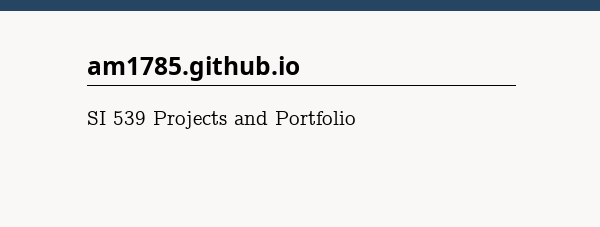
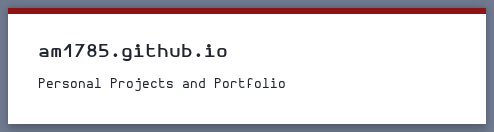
[87,111,146,125] SI 539 -> [38,78,102,88] Personal

